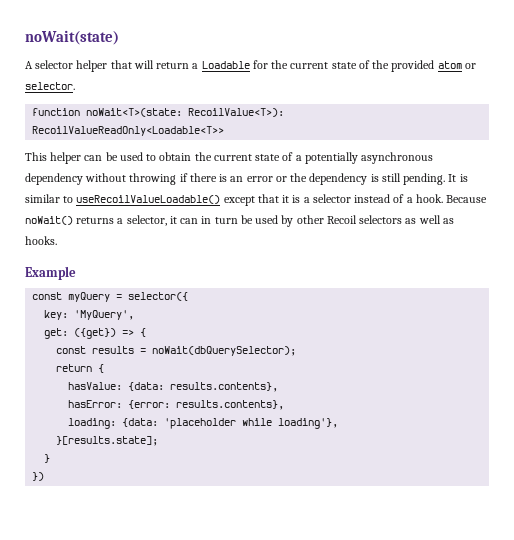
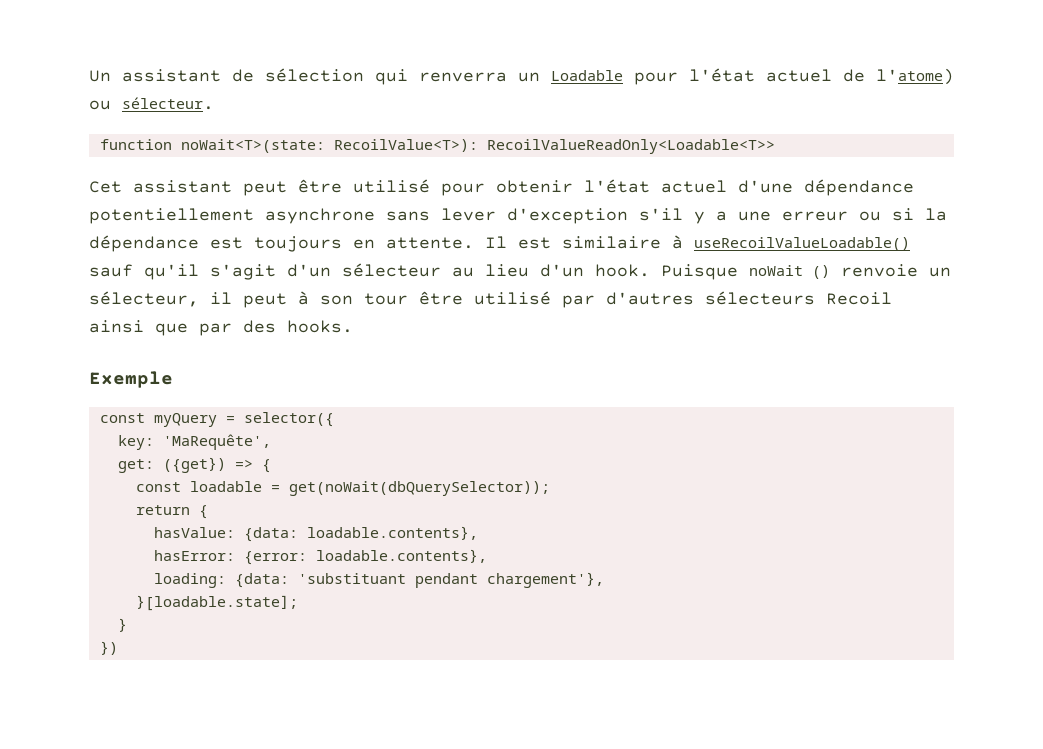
[25,30,119,45] [25,60,476,72] [25,82,75,90] [32,108,285,117] [32,126,225,136] [25,152,434,164] [25,173,468,185] [25,194,488,206] [25,215,454,227] noWait(state) // A selector helper that will return a Loadable for the current state of the provided atom or selector. // function noWait<T>(state: RecoilValue<T>): RecoilValueReadOnly<Loadable<T>> // This helper can be used to obtain the current state of a potentially asynchronous dependency without throwing if there is an error or the dependency is still pending. It is similar to useRecoilValueLoadable() except that it is a selector instead of a hook. Because noWait() returns a selector, it can in turn be used by other Recoil selectors as well as -> [89,68,954,85] [89,97,214,110] [99,139,775,154] [89,179,914,196] [89,208,947,224] [89,235,910,252] [89,263,951,280] [89,291,892,308] [89,320,276,336] Un assistant de sélection qui renverra un Loadable pour l'état actuel de l'atome) ou sélecteur. // function noWait<T>(state: RecoilValue<T>): RecoilValueReadOnly<Loadable<T>> // Cet assistant peut être utilisé pour obtenir l'état actuel d'une dépendance potentiellement asynchrone sans lever d'exception s'il y a une erreur ou si la dépendance est toujours en attente. Il est similaire à useRecoilValueLoadable() sauf qu'il s'agit d'un sélecteur au lieu d'un hook. Puisque noWait () renvoie un sélecteur, il peut à son tour être utilisé par d'autres sélecteurs Recoil ainsi que par des
[25,266,76,280] Example -> [89,371,173,388] Exemple
[74,310,135,320] 'MyQuery', -> [162,434,271,450] 'MaRequête',
[92,346,297,356] results = noWait(dbQuerySelector); -> [189,481,550,496] loadable = get(noWait(dbQuerySelector));
[170,382,279,392] results.contents}, -> [306,526,478,540] loadable.contents},
[176,400,285,410] results.contents}, -> [315,549,487,563] loadable.contents},
[164,418,339,429] [56,436,159,446] 'placeholder while loading'}, // }[results.state]; -> [297,572,604,588] [135,595,298,611] 'substituant pendant chargement'}, // }[loadable.state];

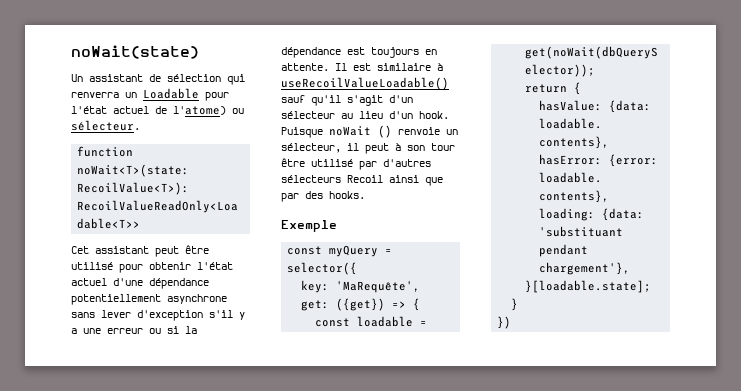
(89, 76) none -> [71,45,199,59] noWait(state) //

